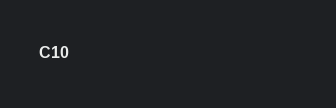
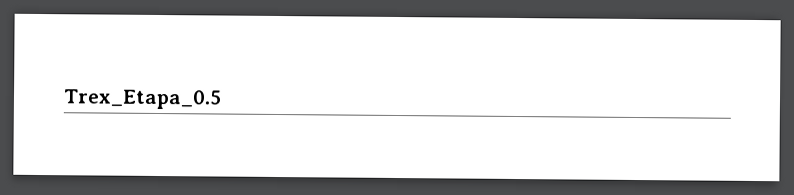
[39,46,69,58] C10 -> [63,89,222,110] Trex_Etapa_0.5

